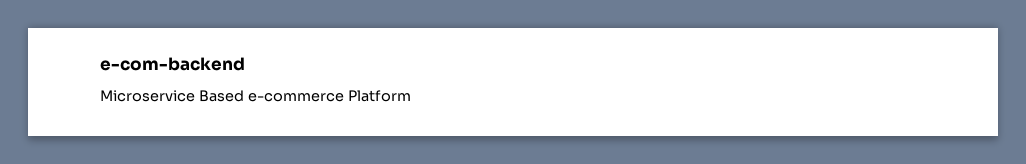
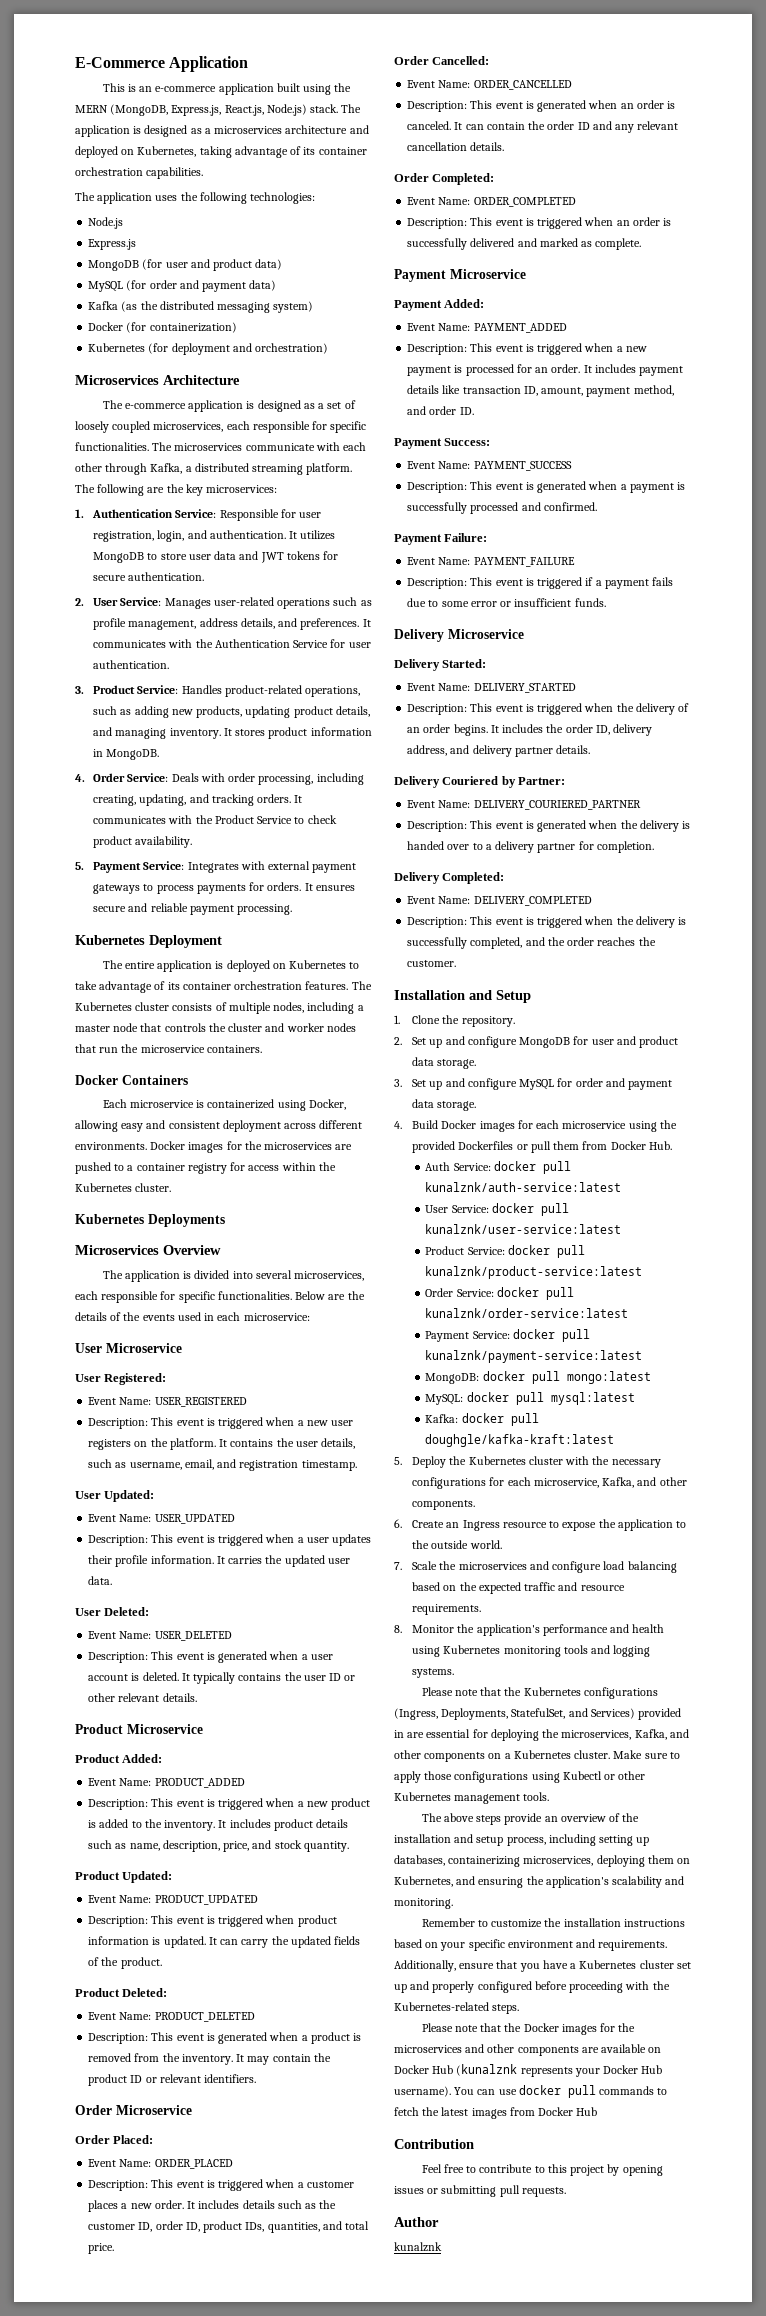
[100,57,245,71] [100,90,411,102] e-com-backend // Microservice Based e-commerce Platform -> [75,56,249,72] [102,83,352,95] [75,104,362,116] [75,125,369,137] [75,146,367,158] [75,167,204,179] [75,192,316,204] [88,217,124,229] [88,239,137,250] [88,259,283,271] [88,280,277,292] [88,301,314,313] [88,322,237,333] [88,343,329,355] [75,375,240,385] [102,400,356,412] [75,421,367,433] [75,442,367,451] [75,463,353,475] [75,484,278,496] [75,509,322,521] [93,530,336,542] [93,551,339,563] [93,572,205,581] [75,597,372,609] [93,618,371,630] [93,639,371,648] [93,660,170,669] [75,685,361,697] [93,706,370,718] [93,727,372,739] [93,749,160,760] [75,773,364,785] [93,794,303,806] [93,815,337,824] [93,836,193,848] [75,861,357,873] [93,882,355,894] [93,903,293,915] [75,935,222,948] [102,960,360,972] [75,981,372,993] [75,1002,364,1014] [75,1023,356,1032] [75,1044,262,1053] [75,1075,188,1085] [102,1099,346,1111] [75,1120,363,1132] [75,1141,353,1153] [75,1162,336,1174] [75,1183,172,1192] [75,1214,225,1227] [75,1245,221,1255] [102,1270,365,1282] [75,1291,365,1303] [75,1312,310,1321] [75,1343,182,1353] [75,1373,167,1385] [88,1397,247,1407] [88,1417,354,1429] [88,1438,356,1450] [88,1459,357,1471] [75,1490,155,1502] [88,1514,235,1524] [88,1534,372,1546] [88,1555,350,1567] [88,1576,113,1585] [75,1607,150,1616] [88,1631,232,1641] [88,1651,333,1663] [88,1672,356,1684] [88,1693,197,1702] [75,1724,203,1734] [75,1754,163,1763] [88,1778,245,1788] [88,1798,371,1810] [88,1819,349,1831] [88,1840,349,1852] [75,1871,173,1883] [88,1895,258,1905] [88,1915,337,1927] [88,1936,361,1948] [88,1957,162,1969] [75,1988,168,1997] [88,2012,255,2022] [88,2032,362,2044] [88,2053,331,2065] [88,2074,257,2086] [75,2105,192,2115] [75,2135,154,2144] [88,2159,233,2169] [88,2179,354,2191] [88,2200,337,2212] [88,2221,370,2233] [88,2243,115,2254] [394,56,490,65] [407,80,572,90] [407,100,676,112] [407,121,679,133] [407,142,505,151] [394,173,495,185] [407,197,576,207] [407,217,672,229] [407,238,642,250] [394,269,526,282] [394,299,485,311] [407,323,567,333] [407,343,647,355] [407,364,684,376] [407,385,674,397] [407,406,474,415] [394,438,491,449] [407,461,572,471] [407,481,686,493] [407,502,597,514] [394,533,488,545] [407,557,575,567] [407,577,674,589] [407,598,606,607] [394,629,524,642] [394,659,487,671] [407,683,576,693] [407,703,690,715] [407,724,653,736] [407,745,591,757] [394,776,566,788] [407,800,641,810] [407,820,691,832] [407,841,654,853] [394,872,505,884] [407,896,592,906] [407,916,687,928] [407,937,656,949] [407,960,457,967] [394,990,531,1003] [394,1015,515,1027] [394,1036,679,1048] [412,1057,477,1069] [394,1078,673,1090] [412,1099,477,1111] [394,1120,677,1132] [412,1141,672,1153] [425,1161,571,1174] [425,1182,622,1192] [425,1203,569,1216] [425,1224,622,1234] [425,1245,585,1258] [425,1266,643,1279] [425,1287,574,1300] [425,1308,629,1318] [425,1329,590,1342] [425,1350,643,1363] [425,1371,651,1384] [425,1392,635,1405] [425,1413,539,1426] [425,1434,615,1447] [394,1456,661,1468] [412,1477,687,1489] [412,1500,476,1510] [394,1519,687,1531] [412,1540,502,1549] [394,1561,677,1573] [412,1582,625,1594] [412,1604,482,1615] [394,1624,665,1636] [412,1645,651,1657] [412,1668,455,1678] [421,1687,658,1699] [394,1708,682,1720] [394,1729,689,1741] [394,1750,680,1762] [394,1771,646,1783] [394,1792,550,1804] [421,1813,640,1825] [394,1834,650,1846] [394,1855,691,1867] [394,1876,685,1888] [394,1898,453,1909] [421,1918,685,1928] [394,1939,668,1951] [394,1960,691,1972] [394,1981,670,1993] [394,2002,520,2014] [421,2023,636,2035] [394,2044,662,2056] [394,2064,663,2077] [394,2085,668,2098] [394,2107,598,2119] [394,2139,474,2149] [421,2164,663,2176] [394,2185,566,2197] [394,2217,439,2227] [394,2242,442,2252] E-Commerce Application // This is an e-commerce application built using the MERN (MongoDB, Express.js, React.js, Node.js) stack. The application is designed as a microservices architecture and deployed on Kubernetes, taking advantage of its container orchestration capabilities. // The application uses the following technologies: // Node.js // Express.js // MongoDB (for user and product data) // MySQL (for order and payment data) // Kafka (as the distributed messaging system) // Docker (for containerization) // Kubernetes (for deployment and orchestration) // Microservices Architecture // The e-commerce application is designed as a set of loosely coupled microservices, each responsible for specific functionalities. The microservices communicate with each other through Kafka, a distributed streaming platform. The following are the key microservices: // 1. Authentication Service: Responsible for user registration, login, and authentication. It utilizes MongoDB to store user data and JWT tokens for secure authentication. // 2. User Service: Manages user-related operations such as profile management, address details, and preferences. It communicates with the Authentication Service for user authentication. // 3. Product Service: Handles product-related operations, such as adding new products, updating product details, and managing inventory. It stores product information in MongoDB. // 4. Order Service: Deals with order processing, including creating, updating, and tracking orders. It communicates with the Product Service to check product availability. // 5. Payment Service: Integrates with external payment gateways to process payments for orders. It ensures secure and reliable payment processing. // Kubernetes Deployment // The entire application is deployed on Kubernetes to take advantage of its container orchestration features. The Kubernetes cluster consists of multiple nodes, including a master node that controls the cluster and worker nodes that run the microservice containers. // Docker Containers // Each microservice is containerized using Docker, allowing easy and consistent deployment across different environments. Docker images for the microservices are pushed to a container registry for access within the Kubernetes cluster. // Kubernetes Deployments // Microservices Overview // The application is divided into several microservices, each responsible for specific functionalities. Below are the details of the events used in each microservice: // User Microservice // User Registered: // Event Name: USER_REGISTERED // Description: This event is triggered when a new user registers on the platform. It contains the user details, such as username, email, and registration timestamp. // User Updated: // Event Name: USER_UPDATED // Description: This event is triggered when a user updates their profile information. It carries the updated user data. // User Deleted: // Event Name: USER_DELETED // Description: This event is generated when a user account is deleted. It typically contains the user ID or other relevant details. // Product Microservice // Product Added: // Event Name: PRODUCT_ADDED // Description: This event is triggered when a new product is added to the inventory. It includes product details such as name, description, price, and stock quantity. // Product Updated: // Event Name: PRODUCT_UPDATED // Description: This event is triggered when product information is updated. It can carry the updated fields of the product. // Product Deleted: // Event Name: PRODUCT_DELETED // Description: This event is generated when a product is removed from the inventory. It may contain the product ID or relevant identifiers. // Order Microservice // Order Placed: // Event Name: ORDER_PLACED // Description: This event is triggered when a customer places a new order. It includes details such as the customer ID, order ID, product IDs, quantities, and total price. // Order Cancelled: // Event Name: ORDER_CANCELLED // Description: This event is generated when an order is canceled. It can contain the order ID and any relevant cancellation details. // Order Completed: // Event Name: ORDER_COMPLETED // Description: This event is triggered when an order is successfully delivered and marked as complete. // Payment Microservice // Payment Added: // Event Name: PAYMENT_ADDED // Description: This event is triggered when a new payment is processed for an order. It includes payment details like transaction ID, amount, payment method, and order ID. // Payment Success: // Event Name: PAYMENT_SUCCESS // Description: This event is generated when a payment is successfully processed and confirmed. // Payment Failure: // Event Name: PAYMENT_FAILURE // Description: This event is triggered if a payment fails due to some error or insufficient funds. // Delivery Microservice // Delivery Started: // Event Name: DELIVERY_STARTED // Description: This event is triggered when the delivery of an order begins. It includes the order ID, delivery address, and delivery partner details. // Delivery Couriered by Partner: // Event Name: DELIVERY_COURIERED_PARTNER // Description: This event is generated when the delivery is handed over to a delivery partner for completion. // Delivery Completed: // Event Name: DELIVERY_COMPLETED // Description: This event is triggered when the delivery is successfully completed, and the order reaches the customer. // Installation and Setup // 1. Clone the repository. // 2. Set up and configure MongoDB for user and product data storage. // 3. Set up and configure MySQL for order and payment data storage. // 4. Build Docker images for each microservice using the provided Dockerfiles or pull them from Docker Hub. // Auth Service: docker pull kunalznk/auth-service:latest // User Service: docker pull kunalznk/user-service:latest // Product Service: docker pull kunalznk/product-service:latest // Order Service: docker pull kunalznk/order-service:latest // Payment Service: docker pull kunalznk/payment-service:latest // MongoDB: docker pull mongo:latest // MySQL: docker pull mysql:latest // Kafka: docker pull doughgle/kafka-kraft:latest // 5. Deploy the Kubernetes cluster with the necessary configurations for each microservice, Kafka, and other components. // 6. Create an Ingress resource to expose the application to the outside world. // 7. Scale the microservices and configure load balancing based on the expected traffic and resource requirements. // 8. Monitor the application's performance and health using Kubernetes monitoring tools and logging systems. // Please note that the Kubernetes configurations (Ingress, Deployments, StatefulSet, and Services) provided in are essential for deploying the microservices, Kafka, and other components on a Kubernetes cluster. Make sure to apply those configurations using Kubectl or other Kubernetes management tools. // The above steps provide an overview of the installation and setup process, including setting up databases, containerizing microservices, deploying them on Kubernetes, and ensuring the application's scalability and monitoring. // Remember to customize the installation instructions based on your specific environment and requirements. Additionally, ensure that you have a Kubernetes cluster set up and properly configured before proceeding with the Kubernetes-related steps. // Please note that the Docker images for the microservices and other components are available on Docker Hub (kunalznk represents your Docker Hub username). You can use docker pull commands to fetch the latest images from Docker Hub // Contribution // Feel free to contribute to this project by opening issues or submitting pull requests. // Author // kunalznk

